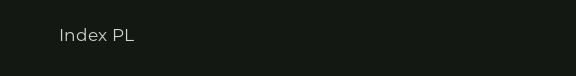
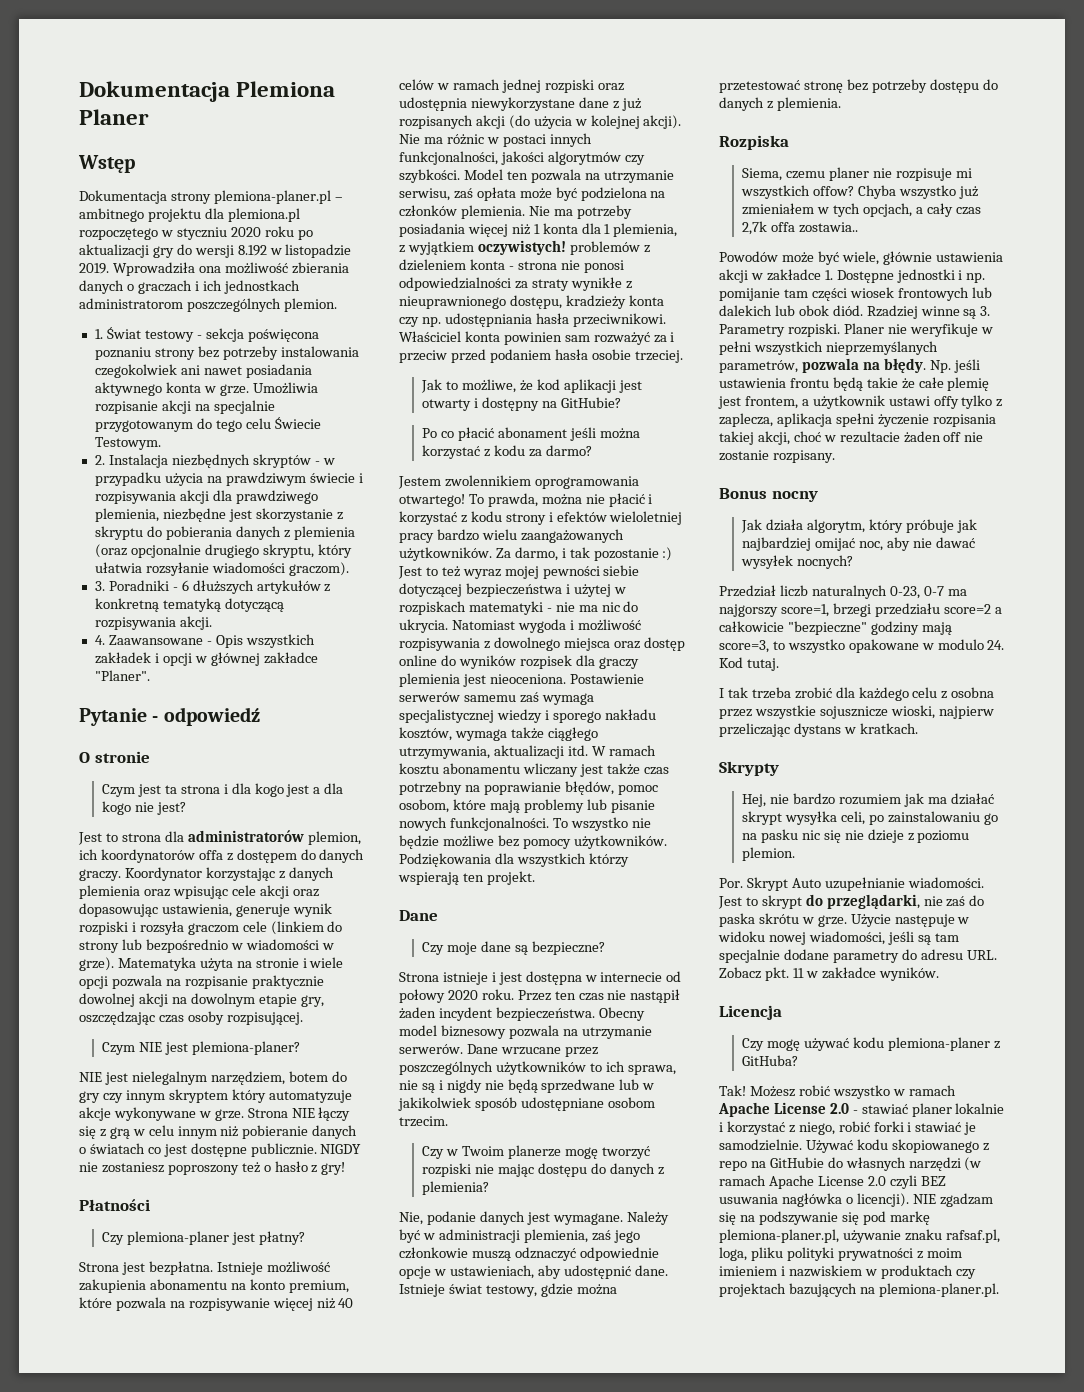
[59,28,134,41] Index PL -> [79,81,336,102] [79,109,149,125] [78,155,135,173] [79,190,343,204] [79,208,300,222] [79,226,313,240] [79,244,352,258] [79,262,349,276] [79,280,300,294] [79,298,337,312] [94,327,319,342] [94,346,359,360] [94,364,312,378] [94,382,318,396] [94,400,275,414] [94,417,321,432] [94,437,161,450] [94,454,335,468] [94,472,363,486] [94,490,318,504] [94,508,343,522] [94,526,355,540] [94,544,352,558] [94,562,349,576] [94,580,331,594] [94,598,284,612] [94,616,212,630] [94,634,315,648] [94,652,318,666] [94,670,150,681] [79,707,260,726] [79,751,150,763] [102,783,344,797] [102,801,186,815] [78,830,361,845] [79,849,365,863] [79,867,334,881] [79,885,319,899] [79,903,332,917] [79,921,343,935] [79,939,334,953] [79,957,344,971] [79,975,324,989] [79,993,324,1007] [79,1011,303,1025] [102,1041,300,1055] [79,1071,347,1085] [79,1089,352,1103] [79,1107,351,1121] [79,1125,358,1139] [79,1143,362,1157] [79,1161,346,1175] [79,1199,150,1211] [102,1231,305,1245] [79,1261,330,1275] [79,1279,349,1293] [79,1297,354,1311] [399,79,624,93] [399,97,641,111] [399,115,682,129] [399,133,592,147] [399,151,645,165] [399,169,674,183] [399,187,666,201] [399,205,632,219] [399,223,678,237] [399,240,650,255] [399,259,624,273] [399,277,632,291] [399,295,664,309] [399,313,666,327] [399,331,675,345] [399,349,683,363] [421,379,642,393] [422,397,621,411] [422,427,640,441] [422,445,592,459] [398,475,639,489] [399,493,653,507] [399,511,683,525] [399,529,624,543] [399,547,673,561] [398,565,640,579] [399,583,626,597] [399,601,639,615] [399,619,641,633] [399,637,685,651] [399,655,639,669] [399,673,644,687] [399,692,594,705] [399,709,656,723] [399,727,598,741] [399,745,656,759] [399,763,669,777] [399,781,658,795] [399,799,655,813] [399,817,651,831] [399,835,667,849] [399,853,629,867] [398,871,535,885] [399,910,438,921] [422,941,605,955] [399,971,682,985] [399,989,681,1003] [399,1007,645,1021] [399,1025,652,1039] [399,1044,598,1057] [399,1061,676,1075] [399,1079,655,1093] [398,1097,655,1111] [399,1116,448,1127] [422,1145,650,1159] [422,1163,664,1177] [422,1181,490,1195] [399,1211,669,1225] [399,1229,640,1243] [399,1247,659,1261] [399,1265,668,1279] [399,1283,617,1297] [719,79,998,93] [719,97,841,111] [719,135,789,150] [742,167,972,181] [741,185,978,199] [742,203,981,217] [742,221,858,235] [719,251,1003,265] [719,269,986,283] [719,287,992,301] [719,305,991,319] [719,323,993,337] [719,341,938,355] [719,358,980,373] [719,377,990,391] [718,395,1003,409] [719,413,996,427] [719,431,984,445] [719,450,835,463] [719,488,818,502] [741,519,977,533] [742,537,975,551] [741,555,853,569] [719,585,967,599] [719,603,1002,617] [719,621,952,635] [719,639,1005,653] [719,657,779,671] [719,687,995,701] [719,705,994,719] [719,723,918,737] [719,761,779,776] [742,793,994,807] [742,811,998,825] [742,829,970,843] [742,847,796,861] [719,877,984,891] [718,894,985,909] [719,913,970,927] [718,931,959,945] [719,949,997,963] [719,967,939,981] [719,1005,782,1020] [742,1037,1000,1051] [742,1055,799,1066] [719,1085,956,1099] [718,1102,1005,1117] [719,1121,977,1135] [719,1139,989,1153] [719,1157,982,1171] [719,1175,946,1189] [719,1193,993,1207] [719,1211,930,1225] [719,1229,1000,1243] [719,1247,962,1261] [719,1265,976,1279] [719,1283,999,1297] Dokumentacja Plemiona Planer // Wstęp // Dokumentacja strony plemiona-planer.pl – ambitnego projektu dla plemiona.pl rozpoczętego w styczniu 2020 roku po aktualizacji gry do wersji 8.192 w listopadzie 2019. Wprowadziła ona możliwość zbierania danych o graczach i ich jednostkach administratorom poszczególnych plemion. // 1. Świat testowy - sekcja poświęcona poznaniu strony bez potrzeby instalowania czegokolwiek ani nawet posiadania aktywnego konta w grze. Umożliwia rozpisanie akcji na specjalnie przygotowanym do tego celu Świecie Testowym. // 2. Instalacja niezbędnych skryptów - w przypadku użycia na prawdziwym świecie i rozpisywania akcji dla prawdziwego plemienia, niezbędne jest skorzystanie z skryptu do pobierania danych z plemienia (oraz opcjonalnie drugiego skryptu, który ułatwia rozsyłanie wiadomości graczom). // 3. Poradniki - 6 dłuższych artykułów z konkretną tematyką dotyczącą rozpisywania akcji. // 4. Zaawansowane - Opis wszystkich zakładek i opcji w głównej zakładce "Planer". // Pytanie - odpowiedź // O stronie // Czym jest ta strona i dla kogo jest a dla kogo nie jest? // Jest to strona dla administratorów plemion, ich koordynatorów offa z dostępem do danych graczy. Koordynator korzystając z danych plemienia oraz wpisując cele akcji oraz dopasowując ustawienia, generuje wynik rozpiski i rozsyła graczom cele (linkiem do strony lub bezpośrednio w wiadomości w grze). Matematyka użyta na stronie i wiele opcji pozwala na rozpisanie praktycznie dowolnej akcji na dowolnym etapie gry, oszczędzając czas osoby rozpisującej. // Czym NIE jest plemiona-planer? // NIE jest nielegalnym narzędziem, botem do gry czy innym skryptem który automatyzuje akcje wykonywane w grze. Strona NIE łączy się z grą w celu innym niż pobieranie danych o światach co jest dostępne publicznie. NIGDY nie zostaniesz poproszony też o hasło z gry! // Płatności // Czy plemiona-planer jest płatny? // Strona jest bezpłatna. Istnieje możliwość zakupienia abonamentu na konto premium, które pozwala na rozpisywanie więcej niż 40 celów w ramach jednej rozpiski oraz udostępnia niewykorzystane dane z już rozpisanych akcji (do użycia w kolejnej akcji). Nie ma różnic w postaci innych funkcjonalności, jakości algorytmów czy szybkości. Model ten pozwala na utrzymanie serwisu, zaś opłata może być podzielona na członków plemienia. Nie ma potrzeby posiadania więcej niż 1 konta dla 1 plemienia, z wyjątkiem oczywistych! problemów z dzieleniem konta - strona nie ponosi odpowiedzialności za straty wynikłe z nieuprawnionego dostępu, kradzieży konta czy np. udostępniania hasła przeciwnikowi. Właściciel konta powinien sam rozważyć za i przeciw przed podaniem hasła osobie trzeciej. // Jak to możliwe, że kod aplikacji jest otwarty i dostępny na GitHubie? // Po co płacić abonament jeśli można korzystać z kodu za darmo? // Jestem zwolennikiem oprogramowania otwartego! To prawda, można nie płacić i korzystać z kodu strony i efektów wieloletniej pracy bardzo wielu zaangażowanych użytkowników. Za darmo, i tak pozostanie :) Jest to też wyraz mojej pewności siebie dotyczącej bezpieczeństwa i użytej w rozpiskach matematyki - nie ma nic do ukrycia. Natomiast wygoda i możliwość rozpisywania z dowolnego miejsca oraz dostęp online do wyników rozpisek dla graczy plemienia jest nieoceniona. Postawienie serwerów samemu zaś wymaga specjalistycznej wiedzy i sporego nakładu kosztów, wymaga także ciągłego utrzymywania, aktualizacji itd. W ramach kosztu abonamentu wliczany jest także czas potrzebny na poprawianie błędów, pomoc osobom, które mają problemy lub pisanie nowych funkcjonalności. To wszystko nie będzie możliwe bez pomocy użytkowników. Podziękowania dla wszystkich którzy wspierają ten projekt. // Dane // Czy moje dane są bezpieczne? // Strona istnieje i jest dostępna w internecie od połowy 2020 roku. Przez ten czas nie nastąpił żaden incydent bezpieczeństwa. Obecny model biznesowy pozwala na utrzymanie serwerów. Dane wrzucane przez poszczególnych użytkowników to ich sprawa, nie są i nigdy nie będą sprzedwane lub w jakikolwiek sposób udostępniane osobom trzecim. // Czy w Twoim planerze mogę tworzyć rozpiski nie mając dostępu do danych z plemienia? // Nie, podanie danych jest wymagane. Należy być w administracji plemienia, zaś jego członkowie muszą odznaczyć odpowiednie opcje w ustawieniach, aby udostępnić dane. Istnieje świat testowy, gdzie można przetestować stronę bez potrzeby dostępu do danych z plemienia. // Rozpiska // Siema, czemu planer nie rozpisuje mi wszystkich offow? Chyba wszystko już zmieniałem w tych opcjach, a cały czas 2,7k offa zostawia.. // Powodów może być wiele, głównie ustawienia akcji w zakładce 1. Dostępne jednostki i np. pomijanie tam części wiosek frontowych lub dalekich lub obok diód. Rzadziej winne są 3. Parametry rozpiski. Planer nie weryfikuje w pełni wszystkich nieprzemyślanych parametrów, pozwala na błędy. Np. jeśli ustawienia frontu będą takie że całe plemię jest frontem, a użytkownik ustawi offy tylko z zaplecza, aplikacja spełni życzenie rozpisania takiej akcji, choć w rezultacie żaden off nie zostanie rozpisany. // Bonus nocny // Jak działa algorytm, który próbuje jak najbardziej omijać noc, aby nie dawać wysyłek nocnych? // Przedział liczb naturalnych 0-23, 0-7 ma najgorszy score=1, brzegi przedziału score=2 a całkowicie "bezpieczne" godziny mają score=3, to wszystko opakowane w modulo 24. Kod tutaj. // I tak trzeba zrobić dla każdego celu z osobna przez wszystkie sojusznicze wioski, najpierw przeliczając dystans w kratkach. // Skrypty // Hej, nie bardzo rozumiem jak ma działać skrypt wysyłka celi, po zainstalowaniu go na pasku nic się nie dzieje z poziomu plemion. // Por. Skrypt Auto uzupełnianie wiadomości. Jest to skrypt do przeglądarki, nie zaś do paska skrótu w grze. Użycie następuje w widoku nowej wiadomości, jeśli są tam specjalnie dodane parametry do adresu URL. Zobacz pkt. 11 w zakładce wyników. // Licencja // Czy mogę używać kodu plemiona-planer z GitHuba? // Tak! Możesz robić wszystko w ramach Apache License 2.0 - stawiać planer lokalnie i korzystać z niego, robić forki i stawiać je samodzielnie. Używać kodu skopiowanego z repo na GitHubie do własnych narzędzi (w ramach Apache License 2.0 czyli BEZ usuwania nagłówka o licencji). NIE zgadzam się na podszywanie się pod markę plemiona-planer.pl, używanie znaku rafsaf.pl, loga, pliku polityki prywatności z moim imieniem i nazwiskiem w produktach czy projektach bazujących na plemiona-planer.pl.

